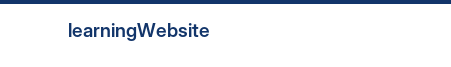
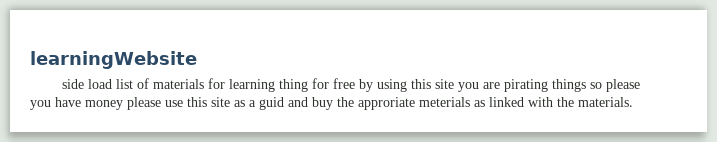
(210, 32) none -> [61,78,640,92] [30,97,633,110] // side load list of materials for learning thing for free by using this site you are pirating things so please you have money please use this site as a guid and buy the approriate meterials as linked with the materials.

